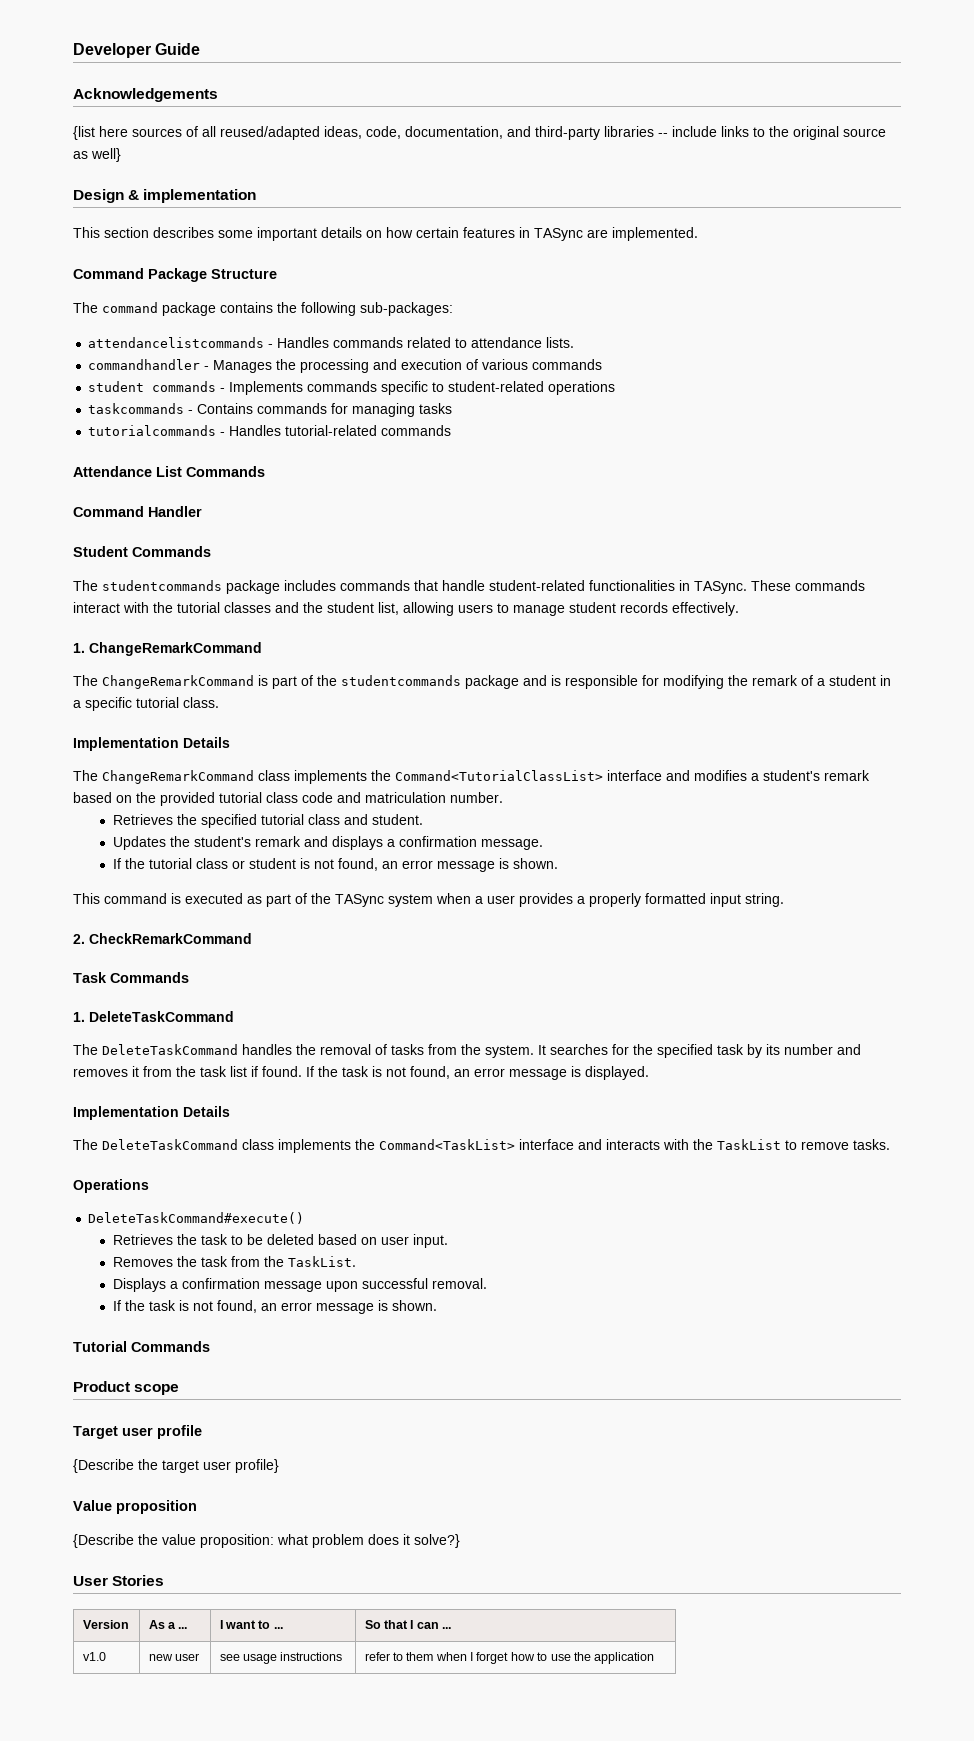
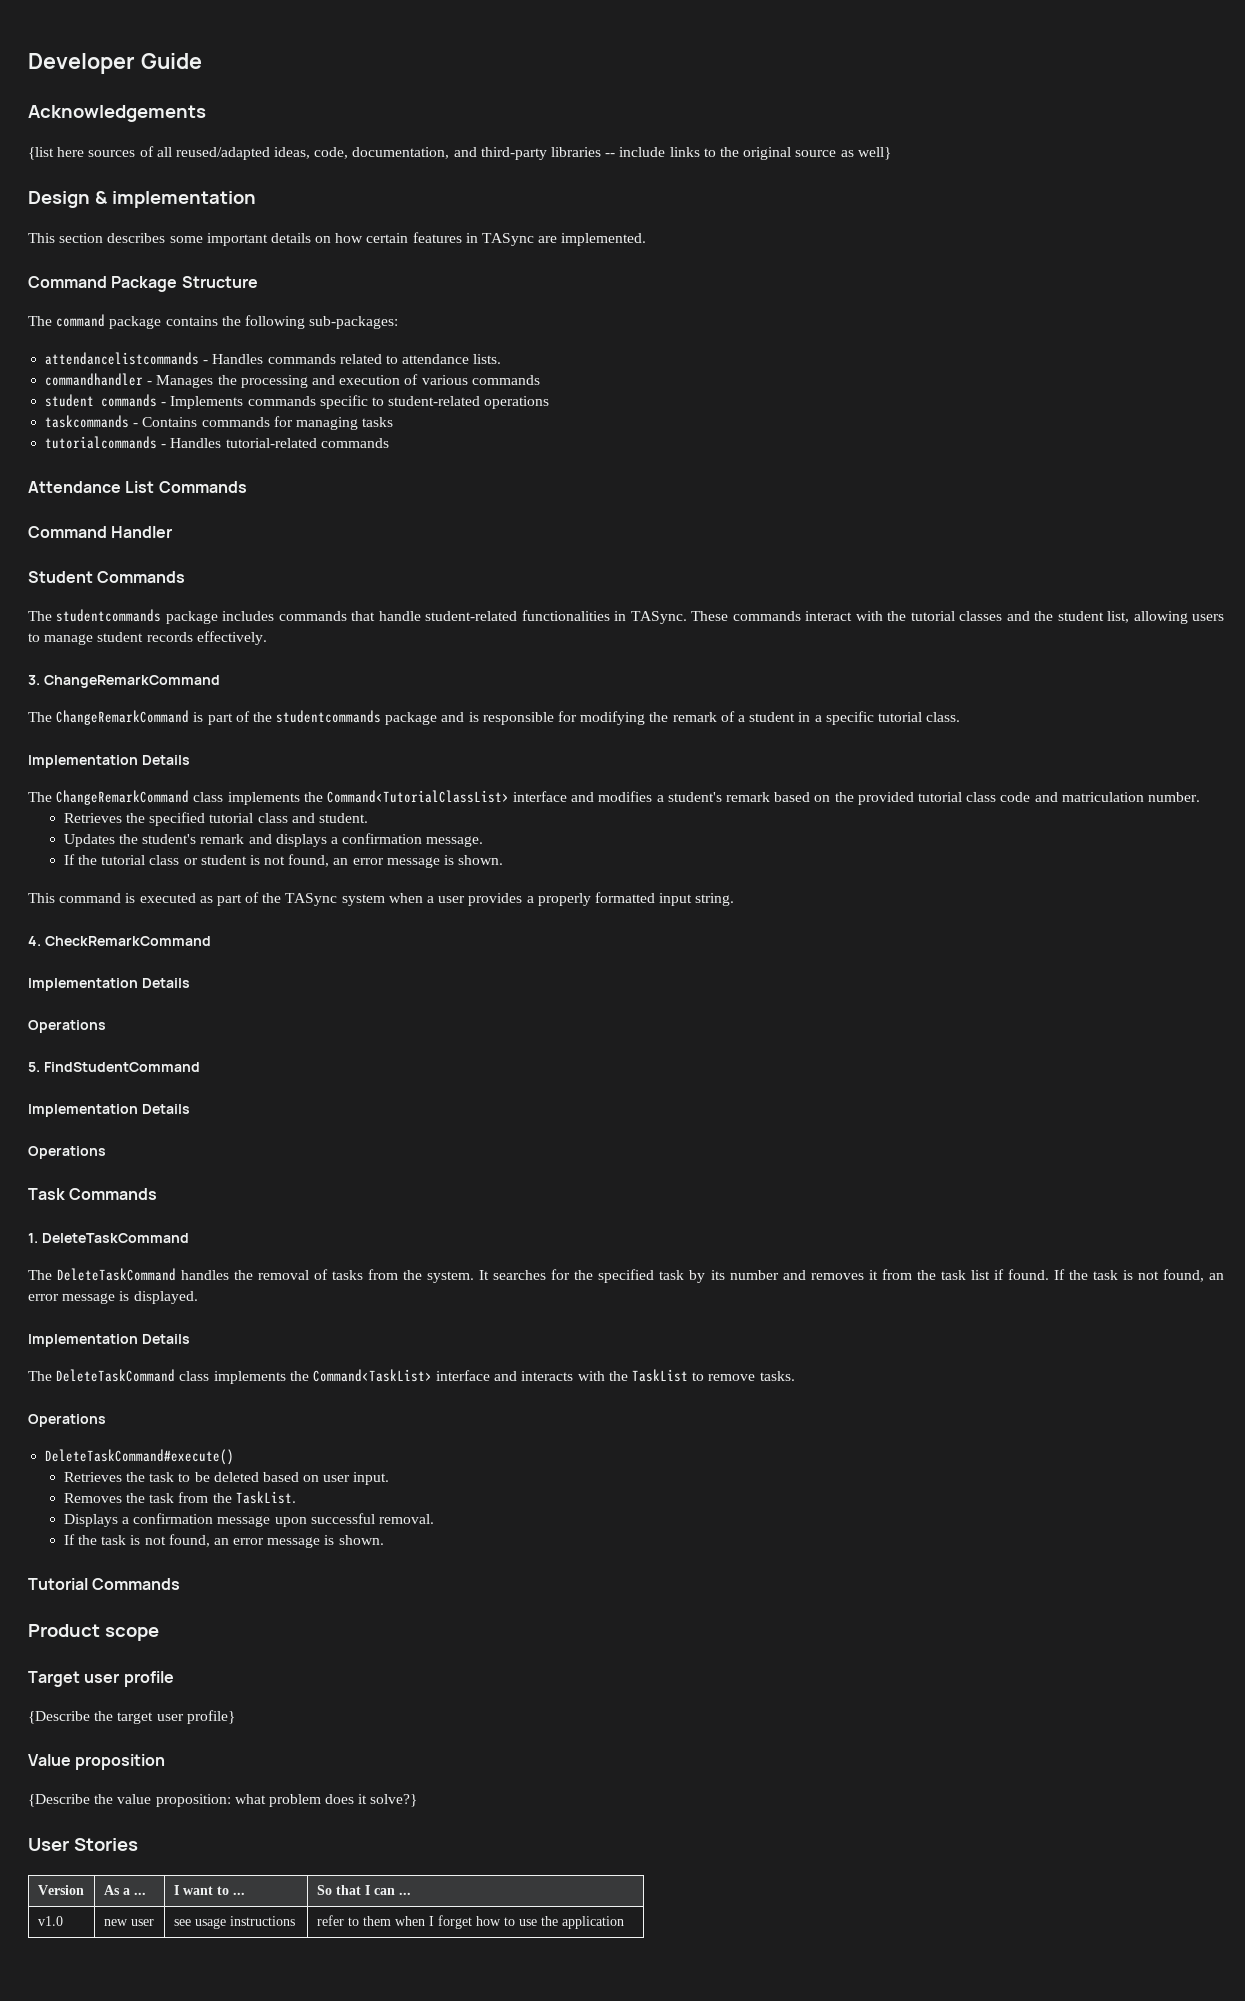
[73,643,85,653] 1. -> [28,675,40,685] 3.
[73,934,85,944] 2. -> [28,936,41,946] 4.
(252, 938) none -> [28,978,190,991] [28,1020,106,1033] [28,1062,200,1072] [28,1104,190,1117] [28,1146,106,1159] // Implementation Details // Operations // 5. FindStudentCommand // Implementation Details // Operations

